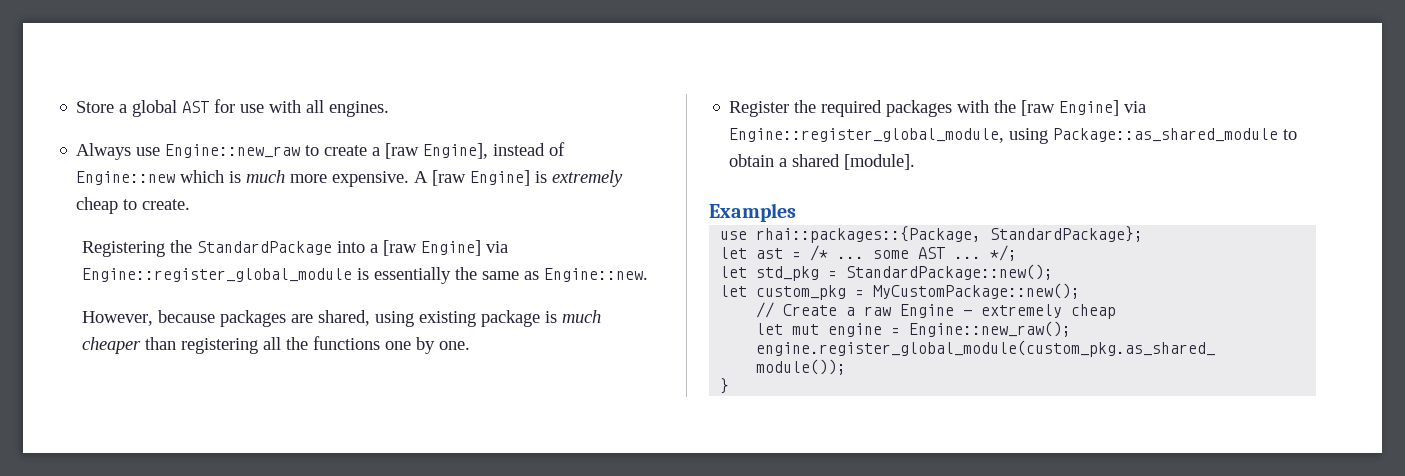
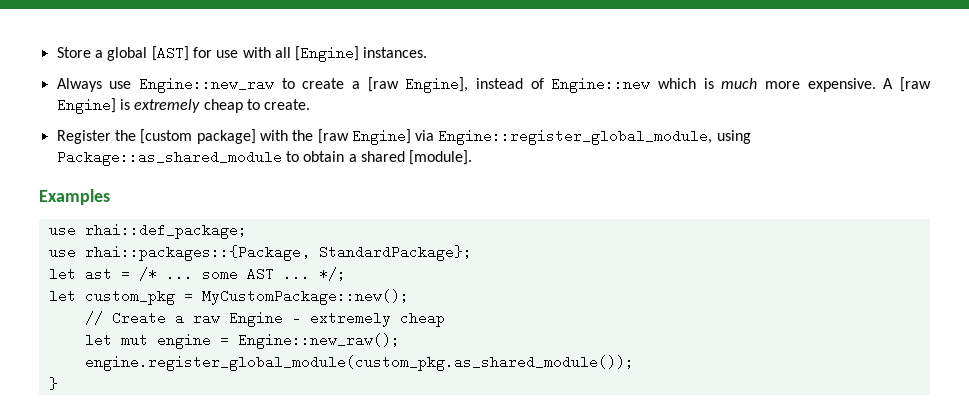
[182,101,210,113] AST -> [151,46,189,61] [AST]
[329,101,390,117] engines. -> [295,46,428,62] [Engine] instances.
[81,240,508,257] [81,267,648,284] [81,310,601,327] [81,336,470,354] // Registering the StandardPackage into a [raw Engine] via Engine::register_global_module is essentially the same as Engine::new. // However, because packages are shared, using existing package is much cheaper than registering all the functions one by one. -> (311, 104) none
[821,100,953,117] required packages -> [140,129,256,144] [custom package]
(796, 212) none -> [48,223,247,239] // use rhai::def_package;
[720,264,1054,281] // let std_pkg = StandardPackage::new(); -> (346, 274) none

